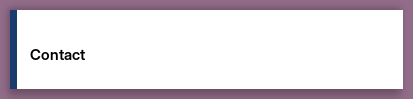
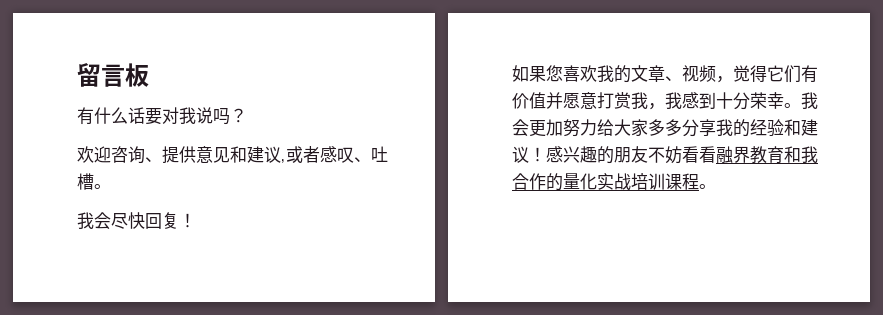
[30,49,85,60] Contact -> [77,63,149,87] [77,107,247,125] [77,146,388,164] [77,173,111,190] [77,212,196,229] [512,65,818,83] [512,92,818,110] [512,119,818,137] [512,146,818,164] [512,173,716,191] 留言板 // 有什么话要对我说吗？ // 欢迎咨询、提供意见和建议,或者感叹、吐槽。 // 我会尽快回复！ // 如果您喜欢我的文章、视频，觉得它们有价值并愿意打赏我，我感到十分荣幸。我会更加努力给大家多多分享我的经验和建议！感兴趣的朋友不妨看看融界教育和我合作的量化实战培训课程。

